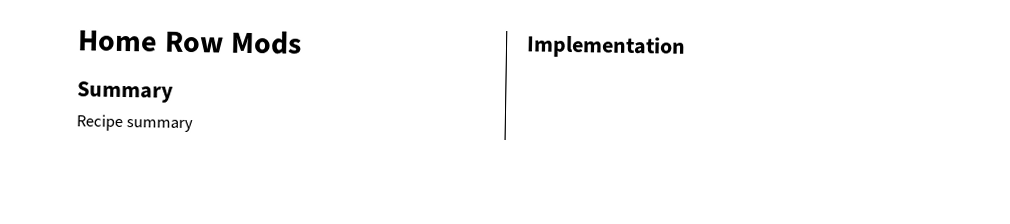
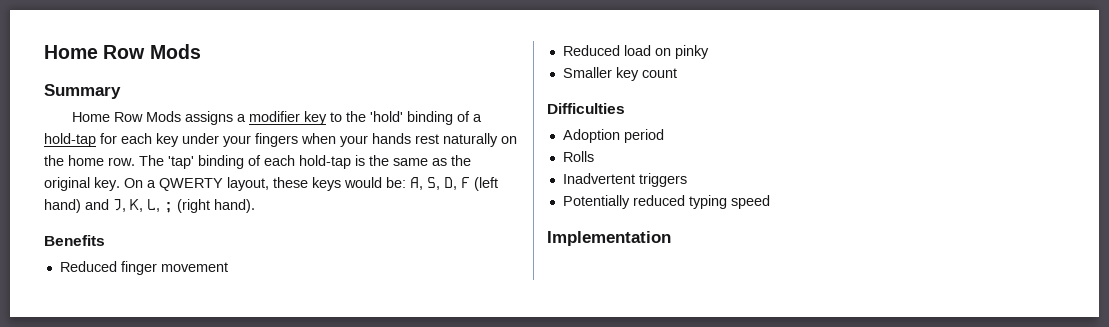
[76,114,194,133] Recipe summary -> [72,111,483,125] [44,133,517,147] [44,155,471,169] [44,177,498,191] [44,199,255,213] [44,235,105,246] [59,261,228,275] [562,45,709,59] [562,67,677,81] [547,103,625,114] [562,129,664,143] [562,151,594,162] [562,173,687,187] [562,195,770,209] Home Row Mods assigns a modifier key to the 'hold' binding of a hold-tap for each key under your fingers when your hands rest naturally on the home row. The 'tap' binding of each hold-tap is the same as the original key. On a QWERTY layout, these keys would be: A, S, D, F (left hand) and J, K, L, ; (right hand). // Benefits // Reduced finger movement // Reduced load on pinky // Smaller key count // Difficulties // Adoption period // Rolls // Inadvertent triggers // Potentially reduced typing speed

